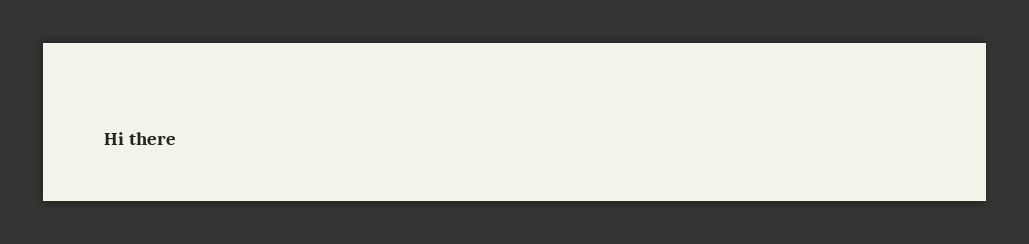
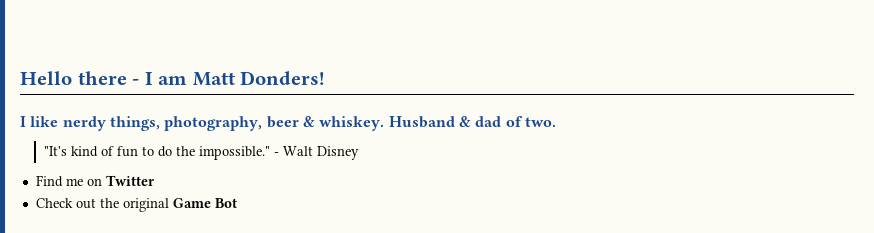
[104,132,176,145] Hi there -> [20,71,325,86] [20,116,556,131] [43,146,359,160] [35,175,155,187] [35,198,237,212] Hello there - I am Matt Donders! // I like nerdy things, photography, beer & whiskey. Husband & dad of two. // "It's kind of fun to do the impossible." - Walt Disney // Find me on Twitter // Check out the original Game Bot

